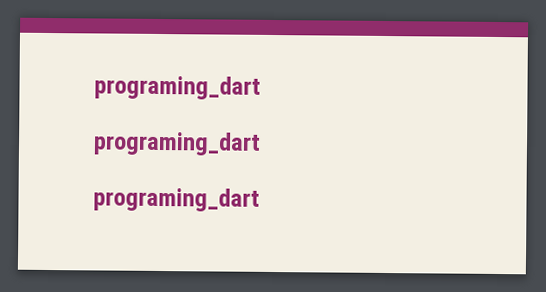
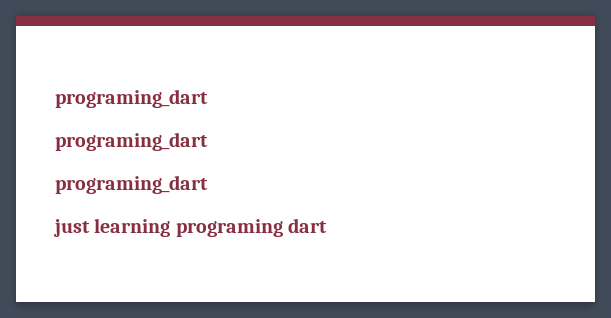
(260, 199) none -> [53,218,328,237] // just learning programing dart

